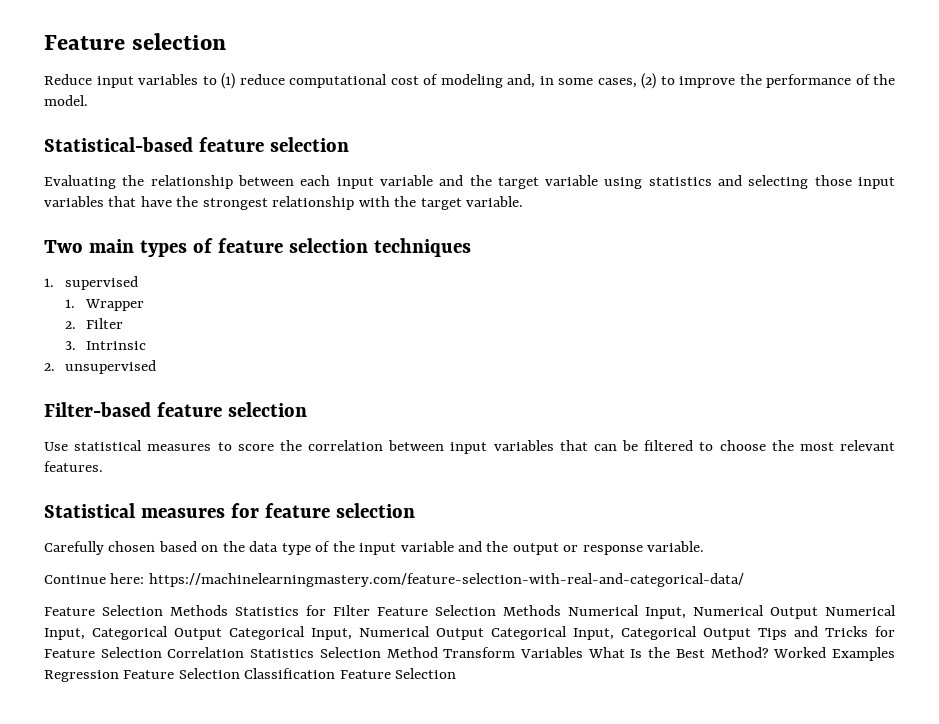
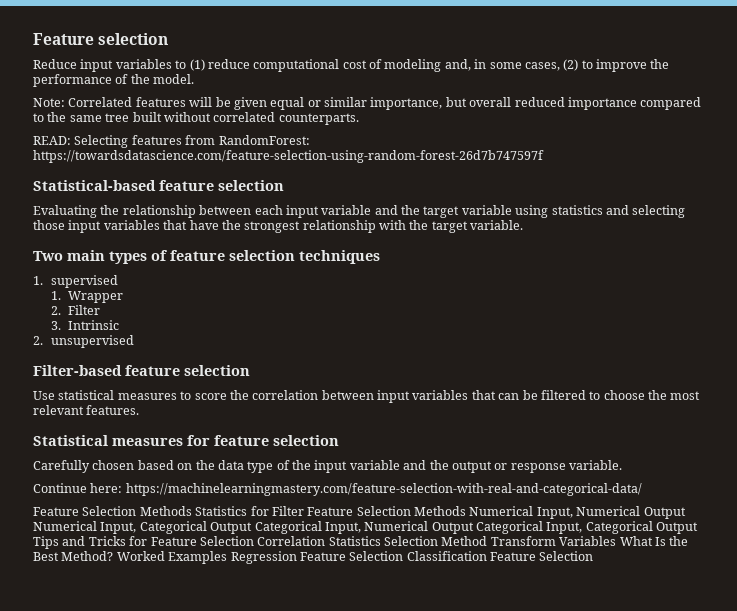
(88, 100) none -> [33,97,702,110] [33,112,359,125] [33,135,310,148] [33,150,544,163] // Note: Correlated features will be given equal or similar importance, but overall reduced importance compared to the same tree built without correlated counterparts. // READ: Selecting features from RandomForest: https://towardsdatascience.com/feature-selection-using-random-forest-26d7b747597f

